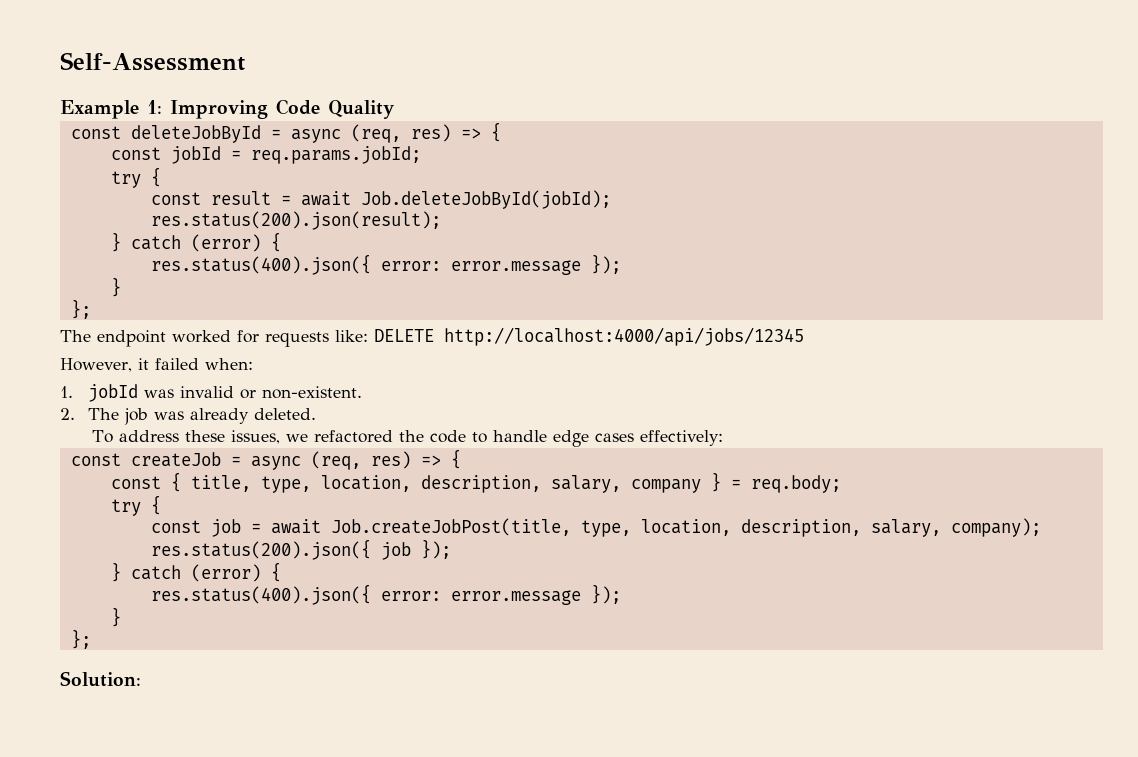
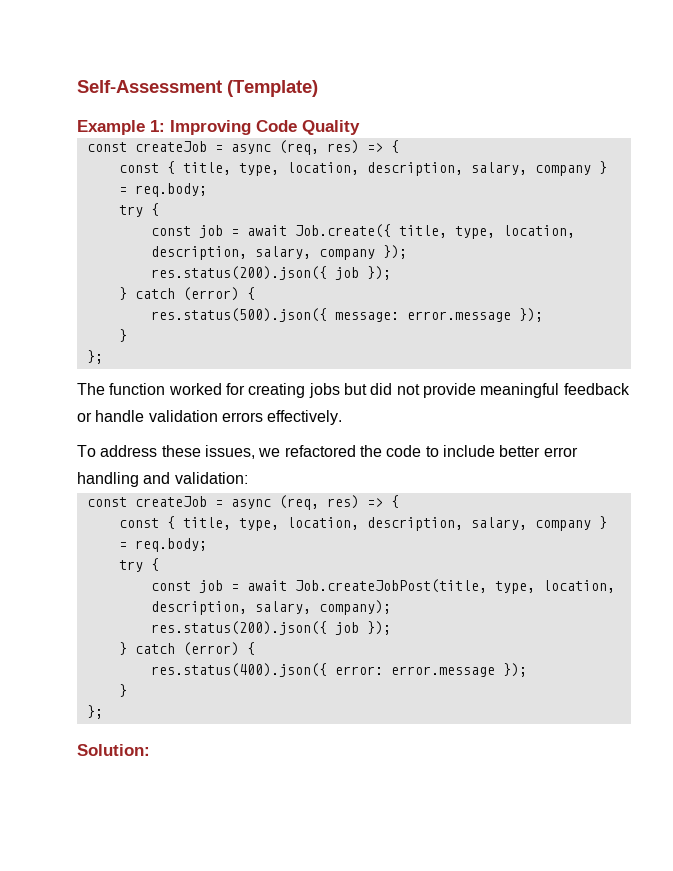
(245, 61) none -> [227,80,318,97] (Template)
[130,122,501,143] [110,146,421,164] [110,167,161,188] [150,190,611,209] [150,211,441,230] [110,232,281,252] [150,254,441,275] deleteJobById = async (req, res) => { // const jobId = req.params.jobId; // try { // const result = await Job.deleteJobById(jobId); // res.status(200).json(result); // } catch (error) { // res.status(400).json({ error: -> [134,140,399,155] [118,161,607,176] [118,183,207,197] [118,203,159,217] [150,224,575,239] [150,245,407,260] [150,266,391,280] [118,287,255,301] [150,308,399,322] createJob = async (req, res) => { // const { title, type, location, description, salary, company } = req.body; // try { // const job = await Job.create({ title, type, location, description, salary, company }); // res.status(200).json({ job }); // } catch (error) { // res.status(500).json({ message:
[97,330,166,347] endpoint -> [109,383,166,395] function
[265,327,804,347] [60,358,253,372] [60,384,362,402] [60,408,316,425] requests like: DELETE http://localhost:4000/api/jobs/12345 // However, it failed when: // 1. jobId was invalid or non-existent. // 2. The job was already deleted. -> [248,383,630,398] [77,410,343,425] creating jobs but did not provide meaningful feedback or handle validation errors effectively.
[492,430,723,447] handle edge cases effectively: -> [442,445,578,457] [77,472,248,487] include better error handling and validation:

